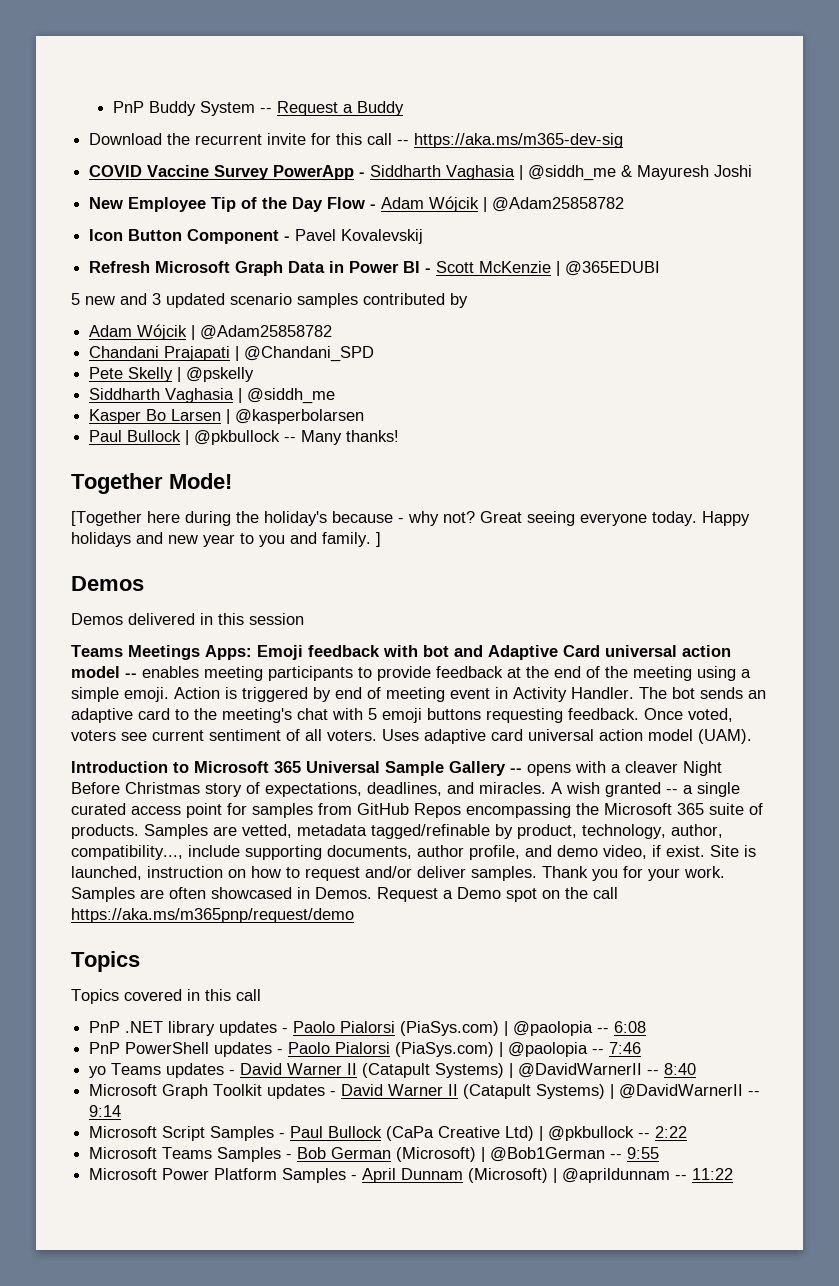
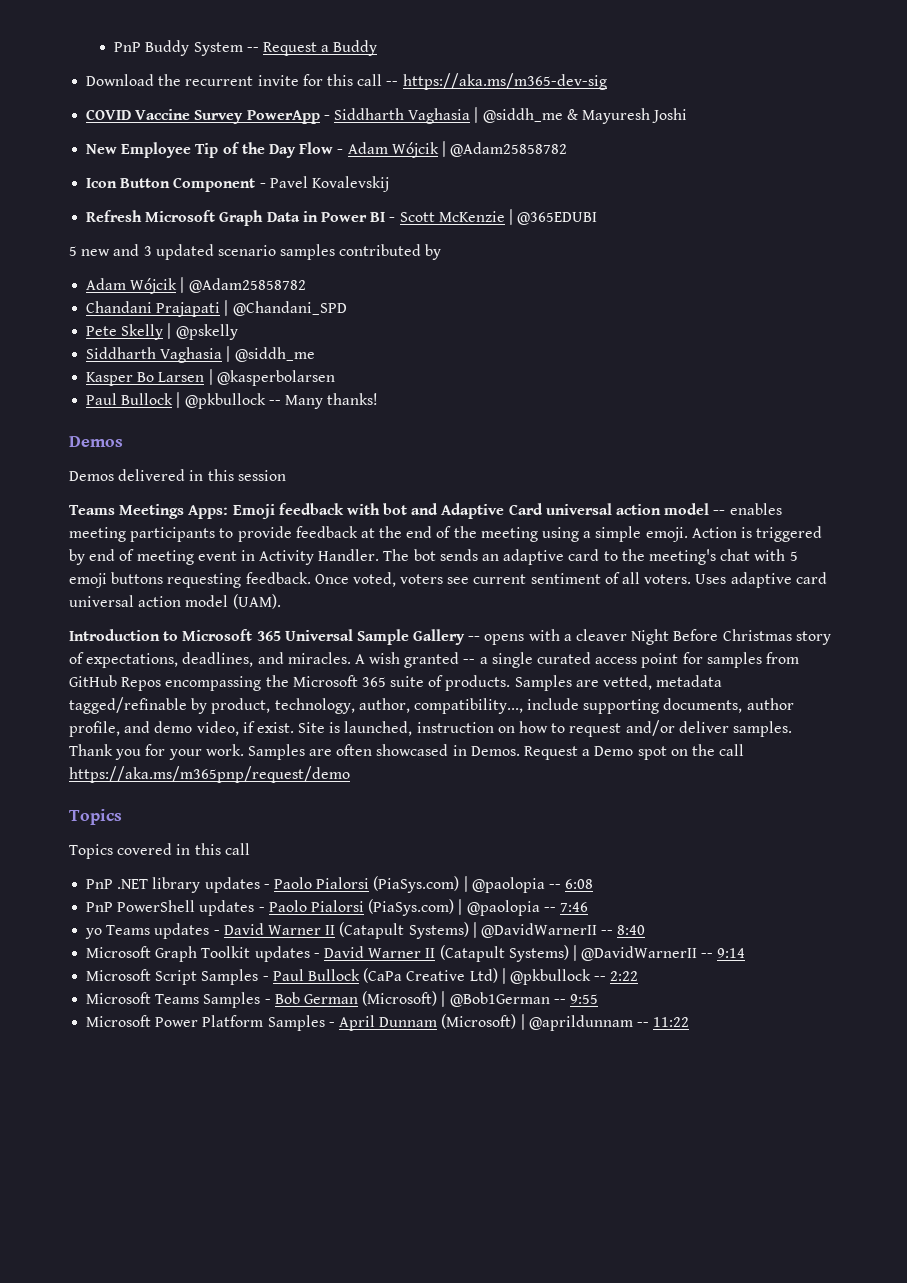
[71,473,232,494] [71,511,750,526] [71,532,381,547] // Together Mode! // [Together here during the holiday's because - why not? Great seeing everyone today. Happy holidays and new year to you and family. ] -> (379, 399) none

